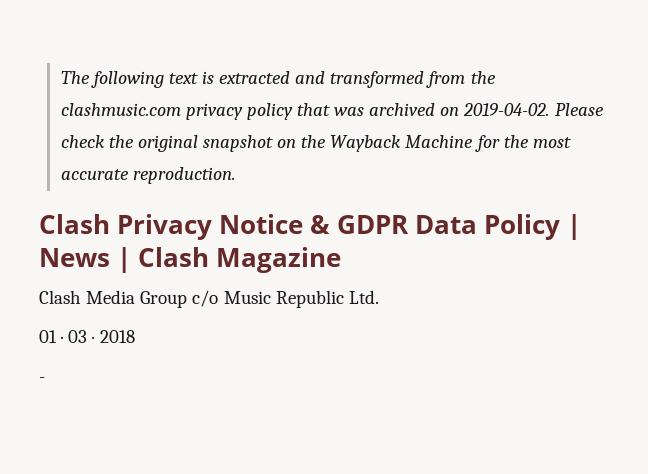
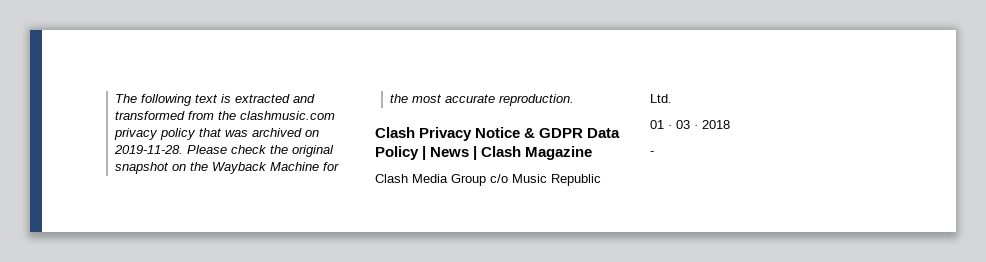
[463,103,550,116] 2019-04-02. -> [114,145,184,154] 2019-11-28.

